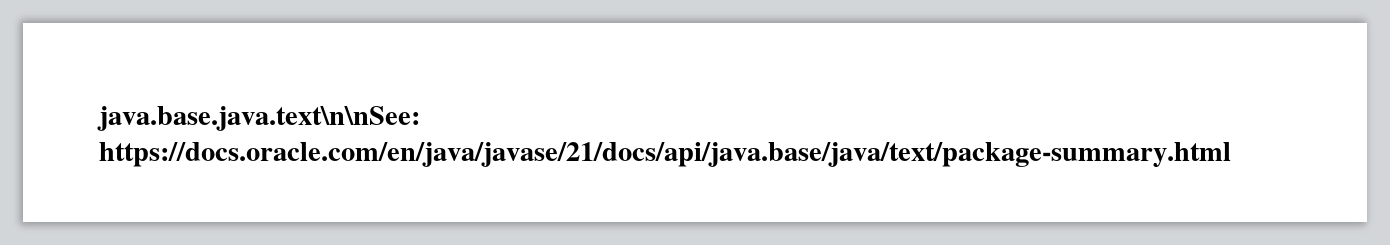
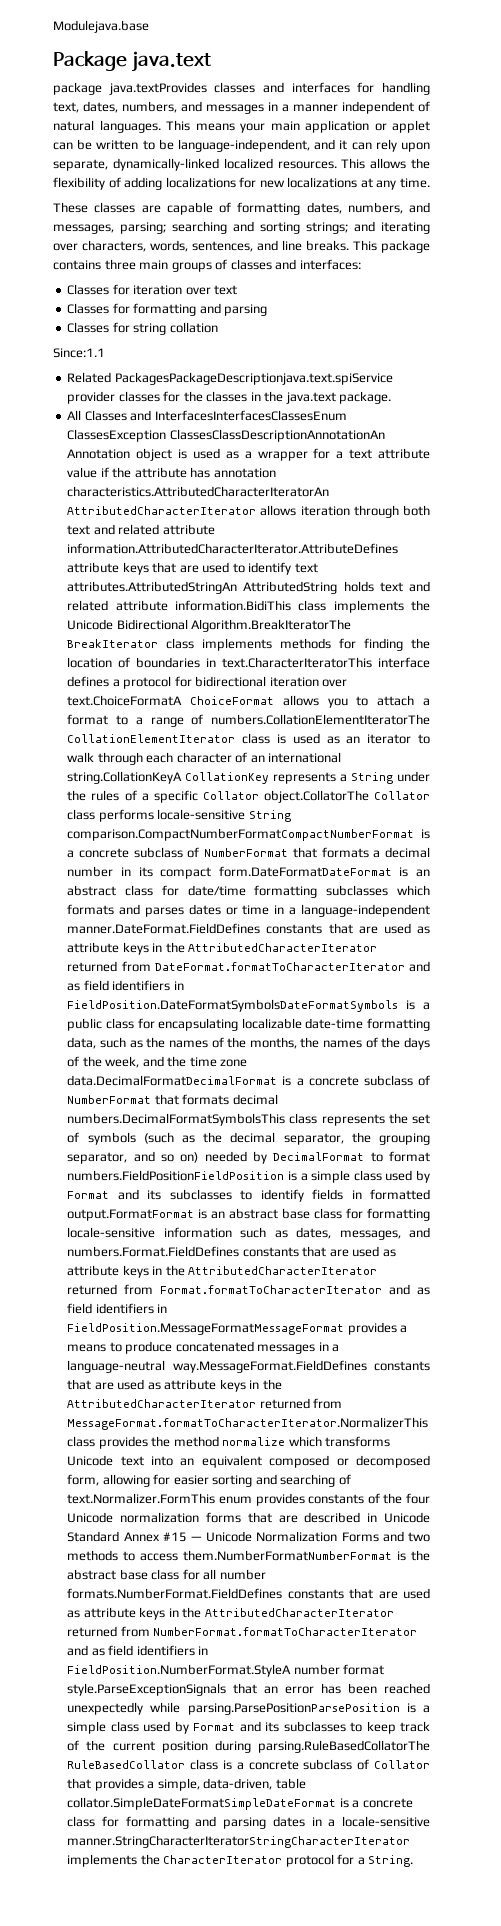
[97,106,420,131] [99,142,1231,167] java.base.java.text\n\nSee: https://docs.oracle.com/en/java/javase/21/docs/api/java.base/java/text/package-summary.html -> [53,20,149,33] [53,51,211,72] [53,82,430,95] [53,101,430,114] [53,120,430,133] [53,139,430,152] [53,158,430,171] [53,177,430,190] [53,202,430,215] [53,221,430,234] [53,240,430,253] [53,259,361,272] [67,284,238,295] [67,303,268,316] [67,322,218,335] [53,348,105,358] [67,372,393,385] [67,391,392,404] [67,410,347,421] [67,429,385,442] [67,448,430,461] [67,467,276,478] [67,486,330,497] [67,505,430,518] [67,524,215,535] [67,543,399,554] [67,562,318,575] [67,581,431,594] [67,600,430,613] [67,619,352,632] [67,638,430,651] [67,657,430,668] [67,676,348,689] [67,695,430,708] [67,714,430,727] [67,733,430,744] [67,752,342,765] [67,771,430,784] [67,790,430,803] [67,809,291,822] [67,828,430,841] [67,847,430,858] [67,866,430,879] [67,885,430,898] [67,904,431,917] [67,923,430,934] [67,942,378,955] [67,961,430,972] [67,980,184,991] [67,999,431,1012] [67,1018,430,1031] [67,1037,430,1050] [67,1056,248,1068] [67,1075,430,1086] [67,1094,278,1105] [67,1113,431,1126] [67,1132,430,1145] [67,1151,430,1164] [67,1170,431,1183] [67,1189,430,1202] [67,1208,430,1221] [67,1227,430,1240] [67,1246,396,1257] [67,1265,378,1278] [67,1284,431,1295] [67,1303,168,1314] [67,1322,408,1335] [67,1341,340,1354] [67,1360,430,1373] [67,1379,282,1392] [67,1398,343,1409] [67,1417,429,1430] [67,1436,391,1449] [67,1455,430,1468] [67,1474,351,1487] [67,1493,431,1506] [67,1512,430,1523] [67,1531,430,1542] [67,1550,430,1561] [67,1569,266,1580] [67,1588,431,1599] [67,1607,394,1620] [67,1626,418,1637] [67,1645,209,1656] [67,1664,385,1677] [67,1683,430,1696] [67,1702,430,1715] [67,1721,430,1734] [67,1740,430,1753] [67,1759,430,1770] [67,1778,306,1791] [67,1797,413,1810] [67,1816,430,1829] [67,1835,411,1848] [67,1854,414,1867] Modulejava.base // Package java.text // package java.textProvides classes and interfaces for handling text, dates, numbers, and messages in a manner independent of natural languages. This means your main application or applet can be written to be language-independent, and it can rely upon separate, dynamically-linked localized resources. This allows the flexibility of adding localizations for new localizations at any time. // These classes are capable of formatting dates, numbers, and messages, parsing; searching and sorting strings; and iterating over characters, words, sentences, and line breaks. This package contains three main groups of classes and interfaces: // Classes for iteration over text // Classes for formatting and parsing // Classes for string collation // Since:1.1 // Related PackagesPackageDescriptionjava.text.spiService provider classes for the classes in the java.text package. // All Classes and InterfacesInterfacesClassesEnum ClassesException ClassesClassDescriptionAnnotationAn Annotation object is used as a wrapper for a text attribute value if the attribute has annotation characteristics.AttributedCharacterIteratorAn AttributedCharacterIterator allows iteration through both text and related attribute information.AttributedCharacterIterator.AttributeDefines attribute keys that are used to identify text attributes.AttributedStringAn AttributedString holds text and related attribute information.BidiThis class implements the Unicode Bidirectional Algorithm.BreakIteratorThe BreakIterator class implements methods for finding the location of boundaries in text.CharacterIteratorThis interface defines a protocol for bidirectional iteration over text.ChoiceFormatA ChoiceFormat allows you to attach a format to a range of numbers.CollationElementIteratorThe CollationElementIterator class is used as an iterator to walk through each character of an international string.CollationKeyA CollationKey represents a String under the rules of a specific Collator object.CollatorThe Collator class performs locale-sensitive String comparison.CompactNumberFormatCompactNumberFormat is a concrete subclass of NumberFormat that formats a decimal number in its compact form.DateFormatDateFormat is an abstract class for date/time formatting subclasses which formats and parses dates or time in a language-independent manner.DateFormat.FieldDefines constants that are used as attribute keys in the AttributedCharacterIterator returned from DateFormat.formatToCharacterIterator and as field identifiers in FieldPosition.DateFormatSymbolsDateFormatSymbols is a public class for encapsulating localizable date-time formatting data, such as the names of the months, the names of the days of the week, and the time zone data.DecimalFormatDecimalFormat is a concrete subclass of NumberFormat that formats decimal numbers.DecimalFormatSymbolsThis class represents the set of symbols (such as the decimal separator, the grouping separator, and so on) needed by DecimalFormat to format numbers.FieldPositionFieldPosition is a simple class used by Format and its subclasses to identify fields in formatted output.FormatFormat is an abstract base class for formatting locale-sensitive information such as dates, messages, and numbers.Format.FieldDefines constants that are used as attribute keys in the AttributedCharacterIterator returned from Format.formatToCharacterIterator and as field identifiers in FieldPosition.MessageFormatMessageFormat provides a means to produce concatenated messages in a language-neutral way.MessageFormat.FieldDefines constants that are used as attribute keys in the AttributedCharacterIterator returned from MessageFormat.formatToCharacterIterator.NormalizerThis class provides the method normalize which transforms Unicode text into an equivalent composed or decomposed form, allowing for easier sorting and searching of text.Normalizer.FormThis enum provides constants of the four Unicode normalization forms that are described in Unicode Standard Annex #15 — Unicode Normalization Forms and two methods to access them.NumberFormatNumberFormat is the abstract base class for all number formats.NumberFormat.FieldDefines constants that are used as attribute keys in the AttributedCharacterIterator returned from NumberFormat.formatToCharacterIterator and as field identifiers in FieldPosition.NumberFormat.StyleA number format style.ParseExceptionSignals that an error has been reached unexpectedly while parsing.ParsePositionParsePosition is a simple class used by Format and its subclasses to keep track of the current position during parsing.RuleBasedCollatorThe RuleBasedCollator class is a concrete subclass of Collator that provides a simple, data-driven, table collator.SimpleDateFormatSimpleDateFormat is a concrete class for formatting and parsing dates in a locale-sensitive manner.StringCharacterIteratorStringCharacterIterator implements the CharacterIterator protocol for a String.

